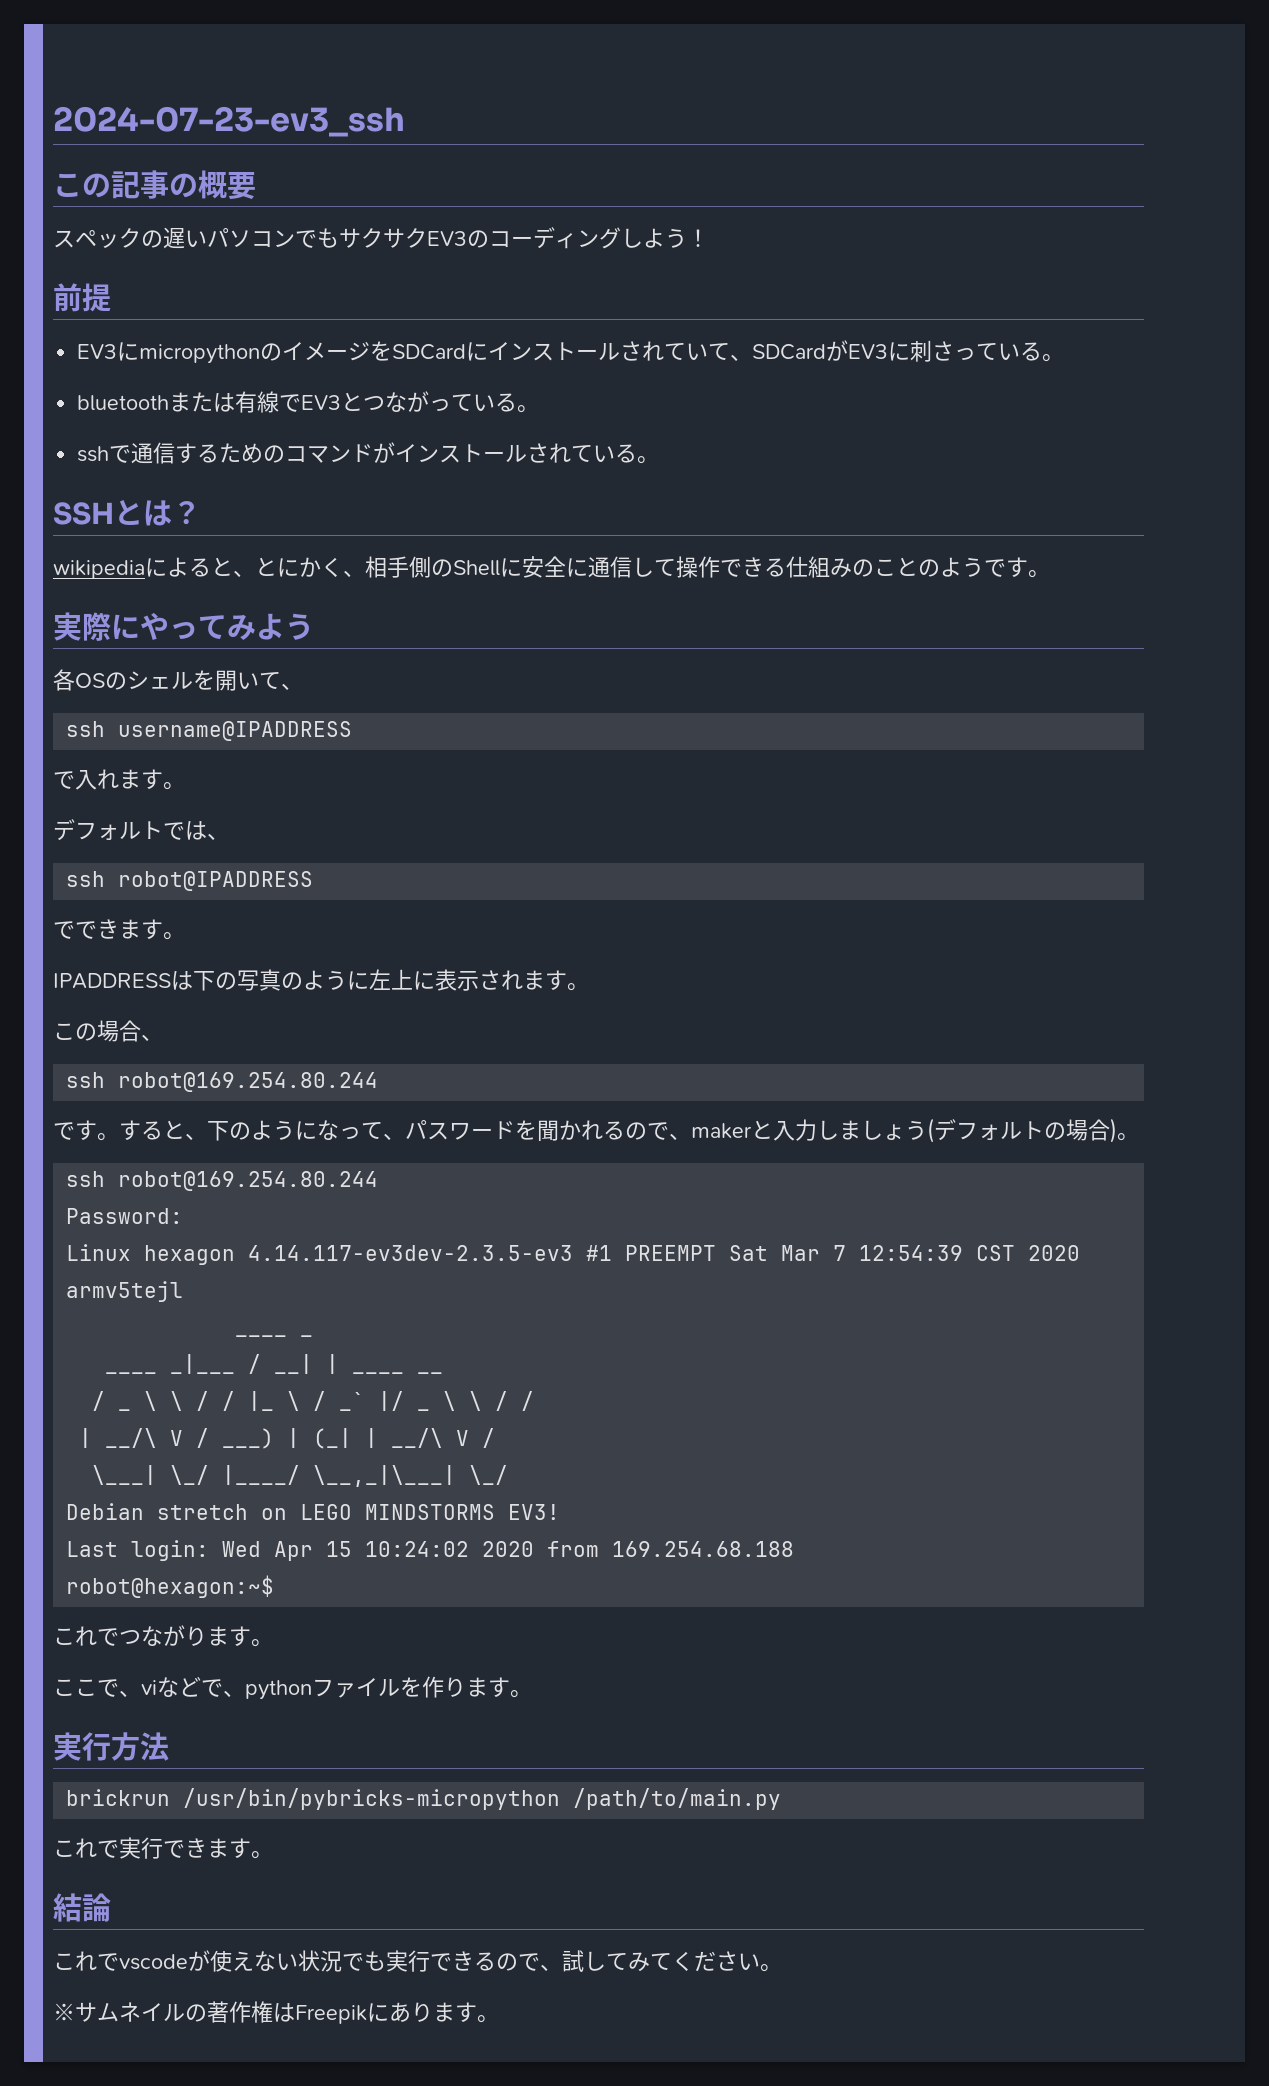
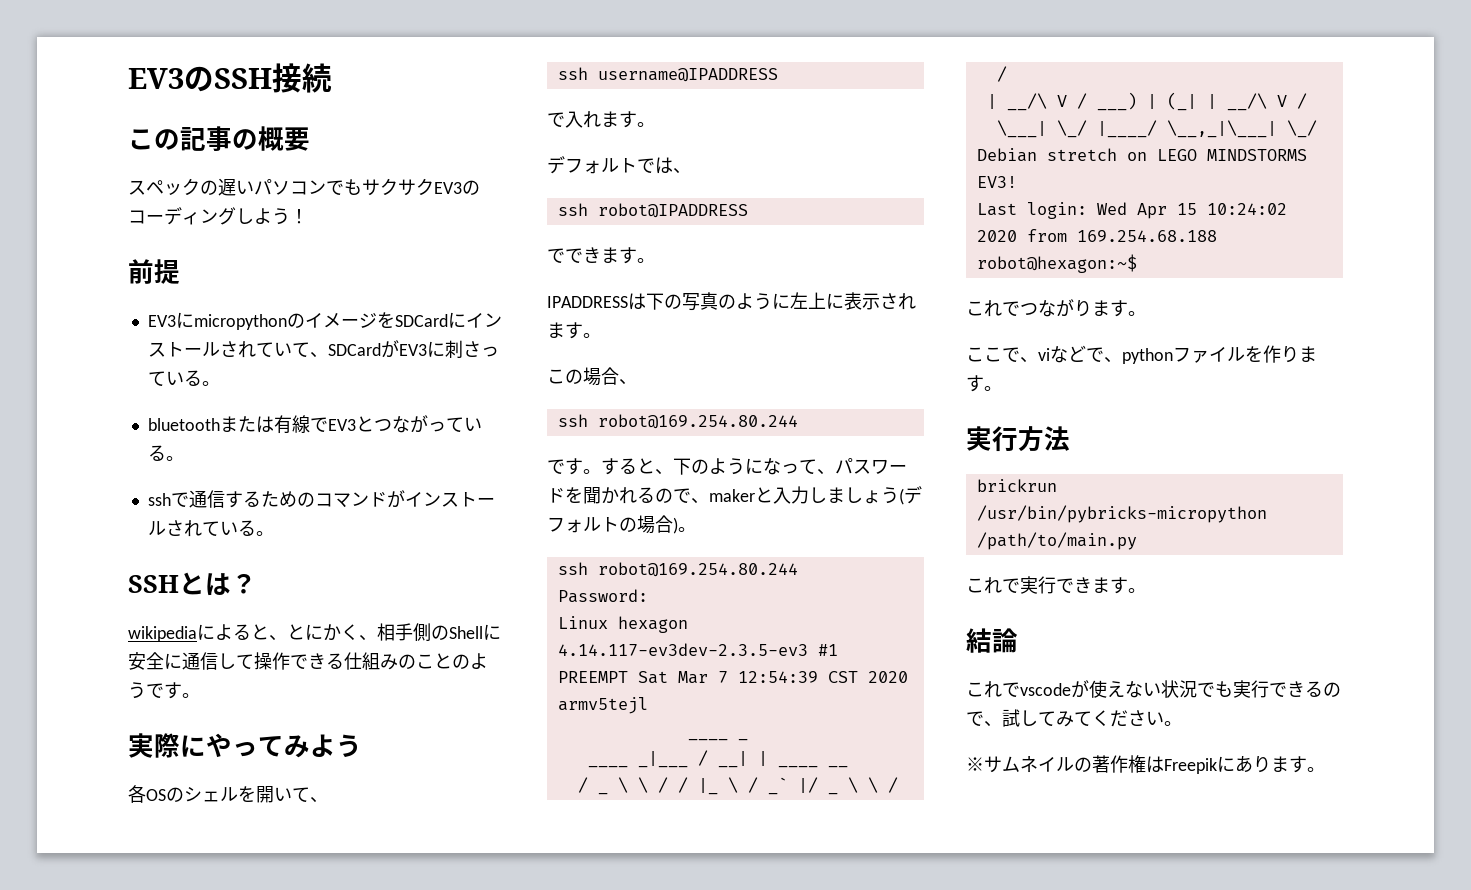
[53,106,405,137] 2024-07-23-ev3_ssh -> [128,63,332,93] EV3のSSH接続

